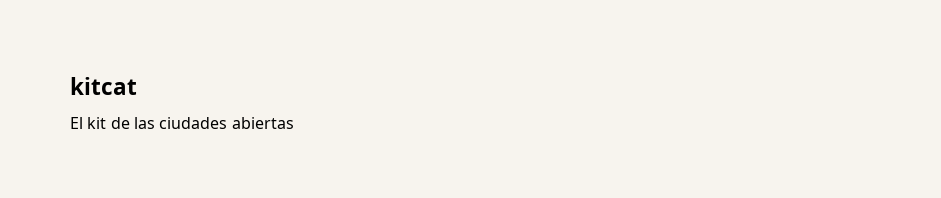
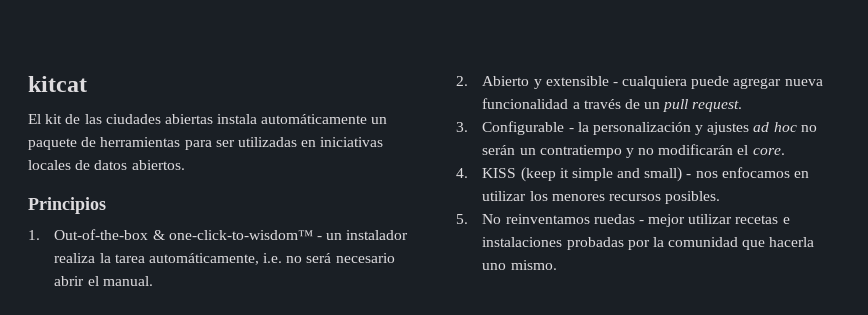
(294, 123) none -> [217,114,388,124] [28,137,384,150] [28,160,185,170] [28,197,106,214] [28,229,409,240] [54,253,395,265] [54,276,153,286] [456,76,823,89] [482,98,743,112] [456,121,817,135] [482,144,785,158] [456,167,810,182] [482,191,721,204] [456,214,790,227] [482,237,815,250] [482,260,557,270] instala automáticamente un paquete de herramientas para ser utilizadas en iniciativas locales de datos abiertos. // Principios // 1. Out-of-the-box & one-click-to-wisdom™ - un instalador realiza la tarea automáticamente, i.e. no será necesario abrir el manual. // 2. Abierto y extensible - cualquiera puede agregar nueva funcionalidad a través de un pull request. // 3. Configurable - la personalización y ajustes ad hoc no serán un contratiempo y no modificarán el core. // 4. KISS (keep it simple and small) - nos enfocamos en utilizar los menores recursos posibles. // 5. No reinventamos ruedas - mejor utilizar recetas e instalaciones probadas por la comunidad que hacerla uno mismo.

